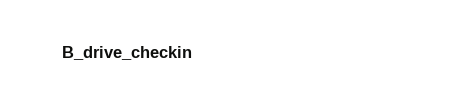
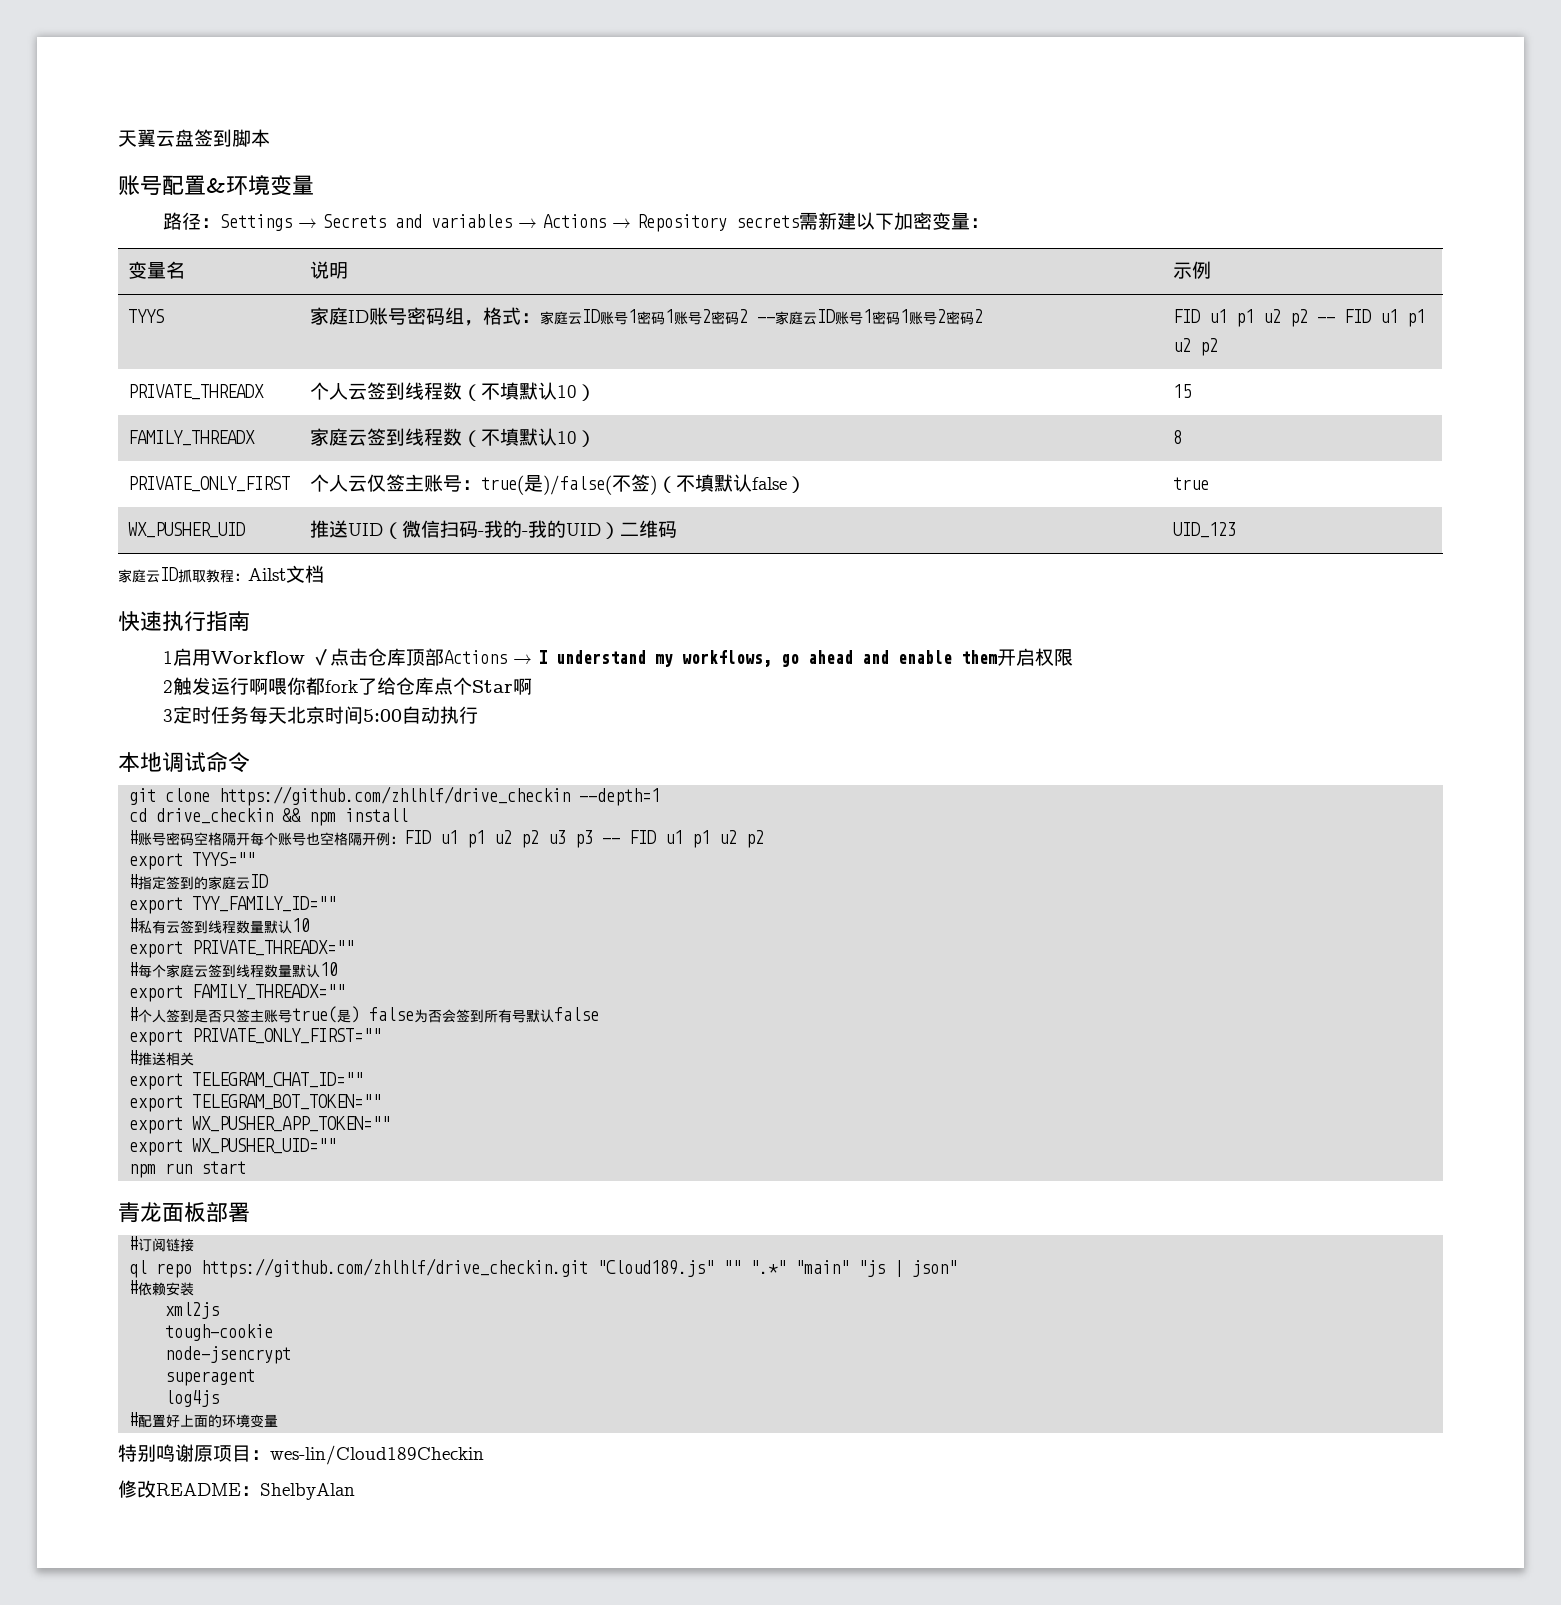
[62,46,192,60] B_drive_checkin -> [118,129,270,147] [118,175,314,196] [163,212,990,232] [127,261,185,279] [309,261,348,279] [1172,261,1211,279] [127,309,164,323] [309,307,983,326] [1172,309,1425,327] [1172,338,1218,356] [127,384,264,400] [309,382,596,401] [1172,384,1191,398] [127,430,255,446] [309,428,596,447] [1172,430,1182,444] [127,476,290,492] [309,474,806,495] [1172,477,1209,490] [127,522,245,538] [309,520,677,539] [1172,522,1236,538] [118,565,324,583] [118,611,250,632] [163,648,1074,667] [163,677,533,695] [163,706,479,724] [118,751,250,773] [129,786,661,806] [129,808,409,826] [129,830,765,848] [129,852,256,870] [129,874,269,890] [129,896,337,914] [129,918,311,934] [129,940,355,958] [129,962,339,978] [129,984,346,1002] [129,1006,600,1023] [129,1028,382,1046] [129,1050,195,1066] [129,1072,364,1090] [129,1094,382,1112] [129,1116,391,1134] [129,1138,337,1156] [129,1161,247,1178] [118,1202,250,1223] [129,1236,195,1252] [129,1258,958,1278] [129,1280,195,1296] [165,1302,220,1319] [165,1324,274,1341] [165,1346,292,1364] [165,1369,256,1386] [165,1390,220,1407] [129,1412,279,1428] [118,1444,484,1465] [118,1480,355,1500] 天翼云盘签到脚本 // 账号配置&环境变量 // 路径：Settings → Secrets and variables → Actions → Repository secrets需新建以下加密变量： // 变量名 | 说明 | 示例 // TYYS | 家庭ID账号密码组，格式：家庭云ID账号1密码1账号2密码2 --家庭云ID账号1密码1账号2密码2 | FID u1 p1 u2 p2 -- FID u1 p1 u2 p2 // PRIVATE_THREADX | 个人云签到线程数（不填默认10） | 15 // FAMILY_THREADX | 家庭云签到线程数（不填默认10） | 8 // PRIVATE_ONLY_FIRST | 个人云仅签主账号：true(是)/false(不签)（不填默认false） | true // WX_PUSHER_UID | 推送UID（微信扫码-我的-我的UID）二维码 | UID_123 // 家庭云ID抓取教程：Ailst文档 // 快速执行指南 // 1启用Workflow ✓点击仓库顶部Actions → I understand my workflows, go ahead and enable them开启权限 // 2触发运行啊喂你都fork了给仓库点个Star啊 // 3定时任务每天北京时间5:00自动执行 // 本地调试命令 // git clone https://github.com/zhlhlf/drive_checkin --depth=1 // cd drive_checkin && npm install // #账号密码空格隔开每个账号也空格隔开例：FID u1 p1 u2 p2 u3 p3 -- FID u1 p1 u2 p2 // export TYYS="" // #指定签到的家庭云ID // export TYY_FAMILY_ID="" // #私有云签到线程数量默认10 // export PRIVATE_THREADX="" // #每个家庭云签到线程数量默认10 // export FAMILY_THREADX="" // #个人签到是否只签主账号true(是) false为否会签到所有号默认false // export PRIVATE_ONLY_FIRST="" // #推送相关 // export TELEGRAM_CHAT_ID="" // export TELEGRAM_BOT_TOKEN="" // export WX_PUSHER_APP_TOKEN="" // export WX_PUSHER_UID="" // npm run start // 青龙面板部署 // #订阅链接 // ql repo https://github.com/zhlhlf/drive_checkin.git "Cloud189.js" "" ".*" "main" "js | json" // #依赖安装 // xml2js // tough-cookie // node-jsencrypt // superagent // log4js // #配置好上面的环境变量 // 特别鸣谢原项目：wes-lin/Cloud189Checkin // 修改README：ShelbyAlan

